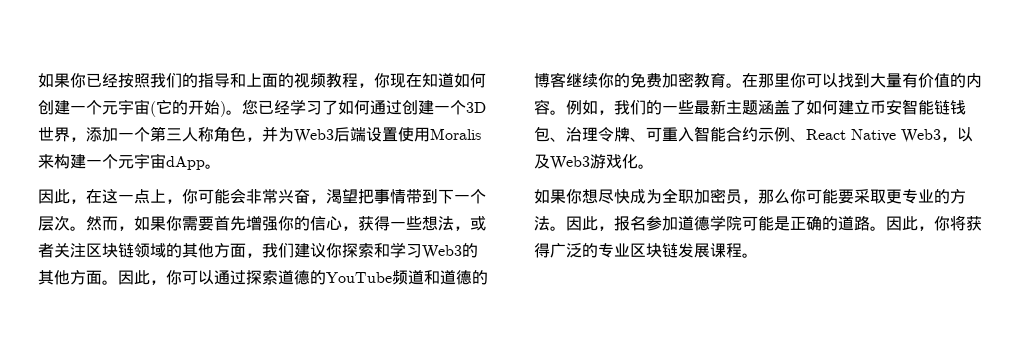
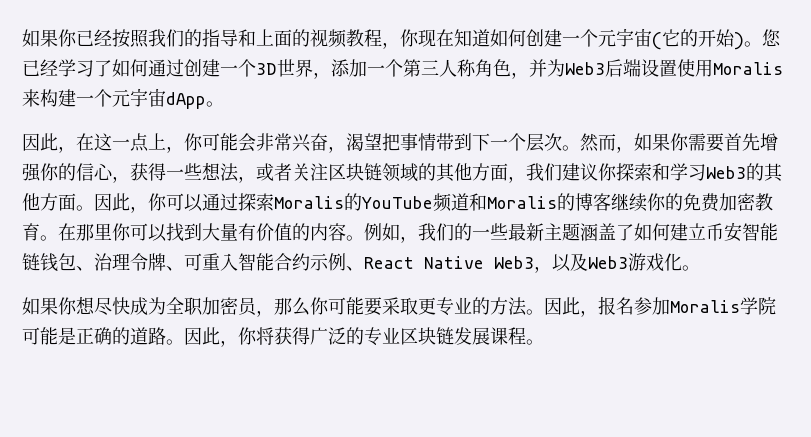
[278,270,310,285] 道德 -> [274,196,344,209] Moralis
[440,270,472,285] 道德 -> [487,196,557,209] Moralis
[678,216,710,231] 道德 -> [670,300,740,313] Moralis

